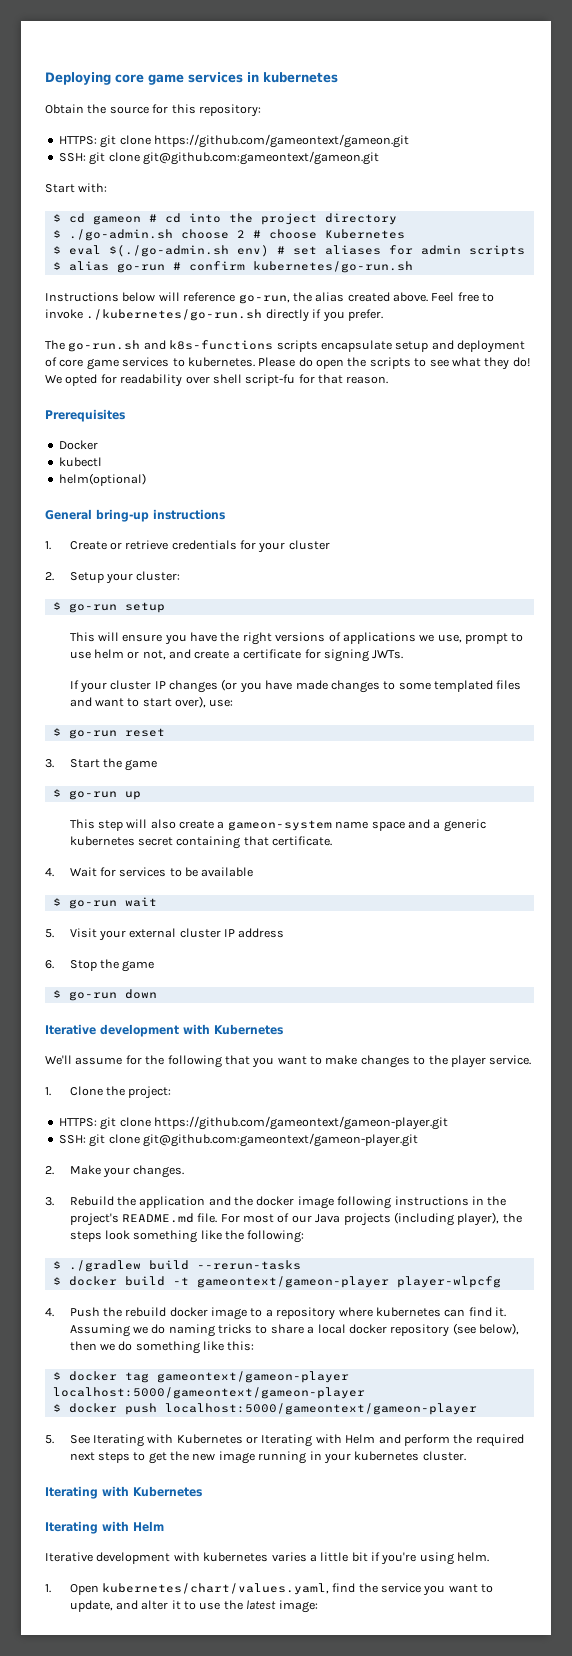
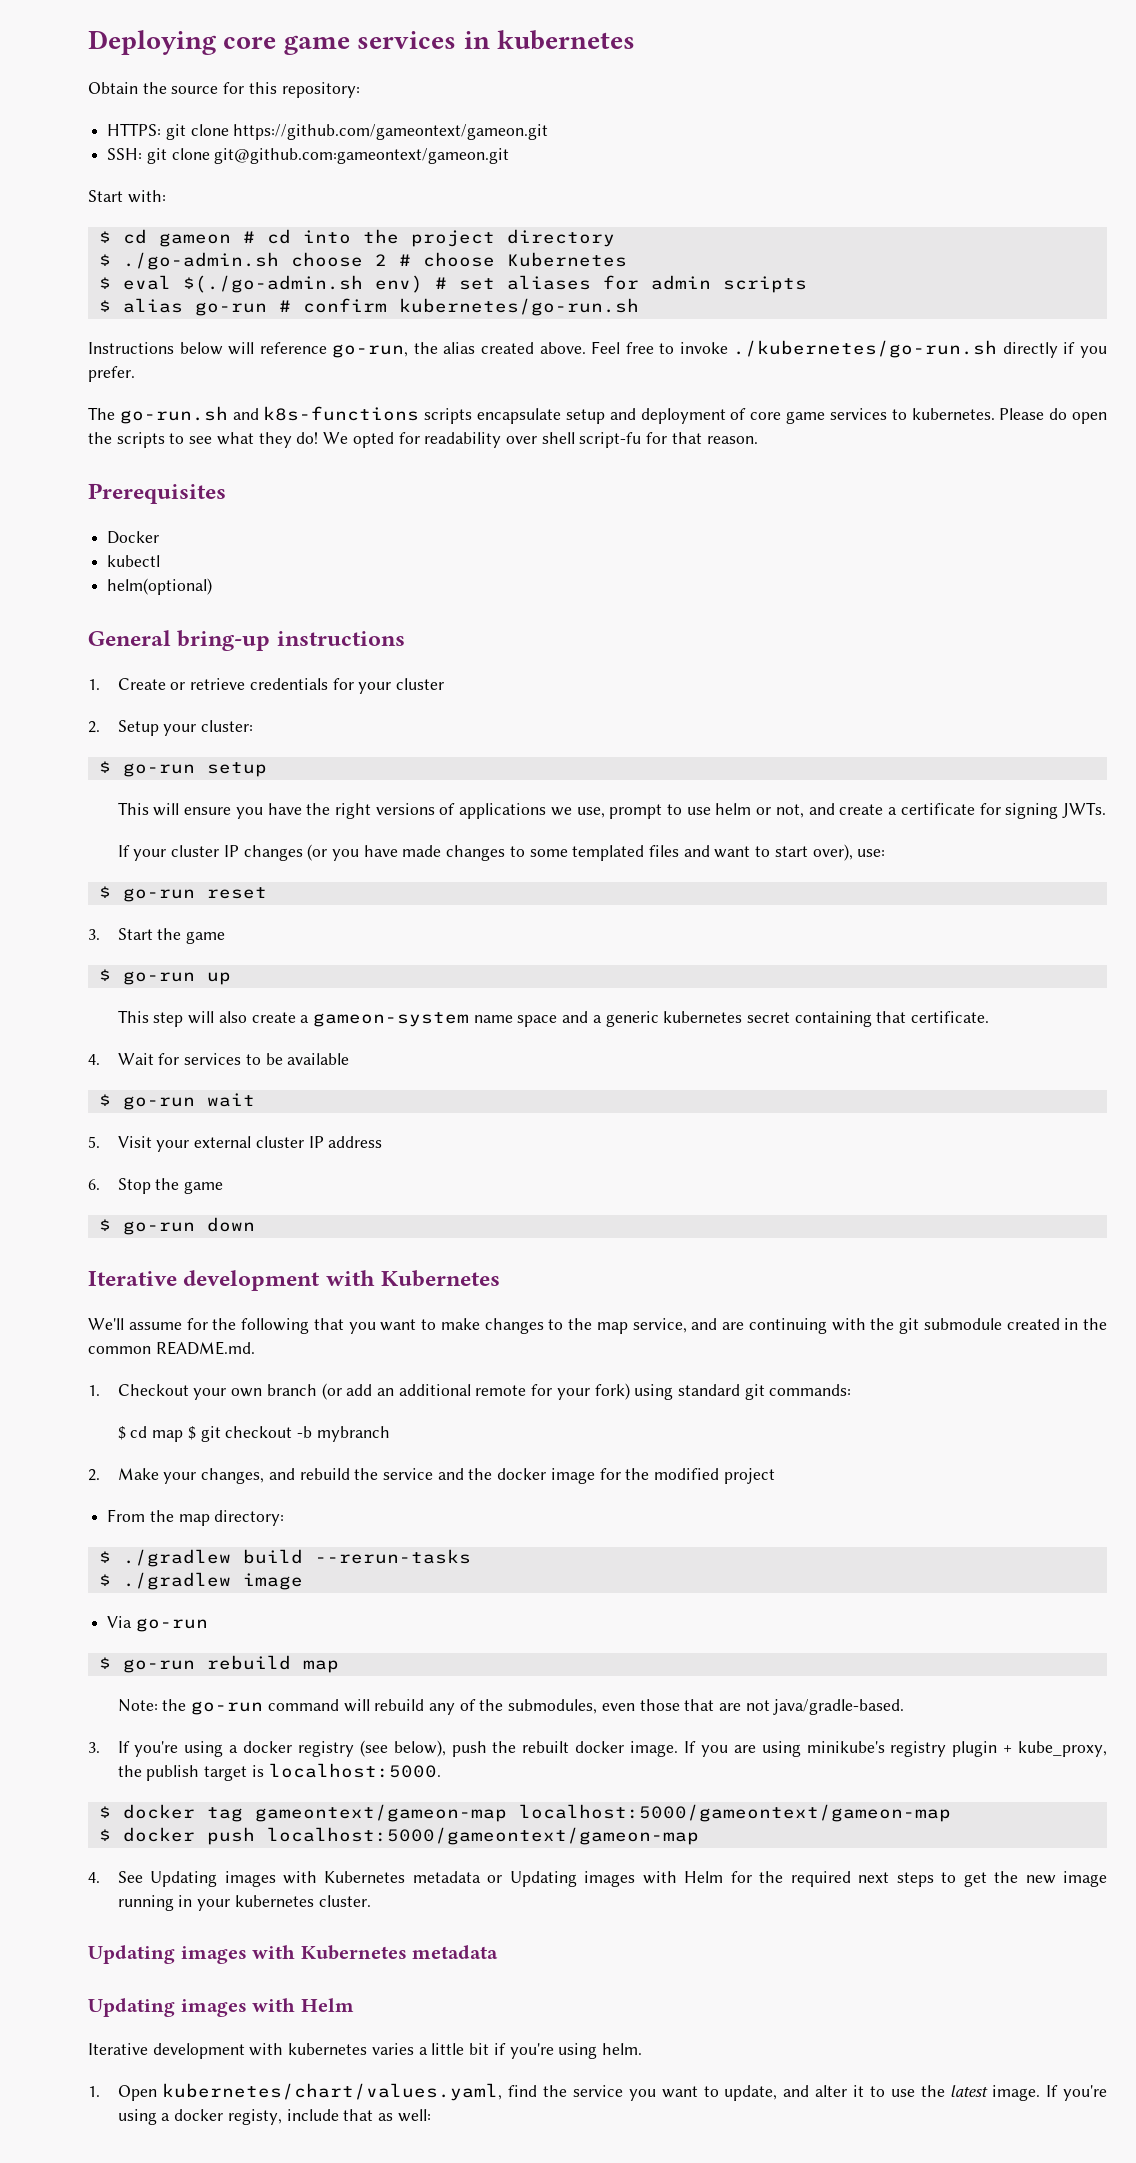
[450,1055,532,1068] [45,1086,172,1099] [58,1116,448,1130] [58,1133,418,1147] [45,1165,185,1178] [45,1196,507,1209] [69,1212,522,1226] [69,1230,305,1243] player service. // 1. Clone the project: // HTTPS: git clone https://github.com/gameontext/gameon-player.git // SSH: git clone git@github.com:gameontext/gameon-player.git // 2. Make your changes. // 3. Rebuild the application and the docker image following instructions in the project's README.md file. For most of our Java projects (including player), the steps look something like the following: -> [596,1318,1107,1334] [88,1341,255,1355] [88,1383,852,1400] [117,1426,390,1442] [88,1468,775,1484] [107,1509,285,1526] map service, and are continuing with the git submodule created in the common README.md. // 1. Checkout your own branch (or add an additional remote for your fork) using standard git commands: // $ cd map $ git checkout -b mybranch // 2. Make your changes, and rebuild the service and the docker image for the modified project // From the map directory:
[68,1276,501,1288] [45,1307,507,1320] [69,1323,520,1337] [69,1341,255,1354] docker build -t gameontext/gameon-player player-wlpcfg // 4. Push the rebuild docker image to a repository where kubernetes can find it. Assuming we do naming tricks to share a local docker repository (see below), then we do something like this: -> [122,1572,303,1590] [107,1616,208,1632] [98,1655,339,1673] [117,1699,905,1715] [88,1740,1107,1757] [117,1763,441,1781] ./gradlew image // Via go-run // $ go-run rebuild map // Note: the go-run command will rebuild any of the submodules, even those that are not java/gradle-based. // 3. If you're using a docker registry (see below), push the rebuilt docker image. If you are using minikube's registry plugin + kube_proxy, the publish target is localhost:5000.
[156,1371,349,1383] [52,1387,365,1399] gameontext/gameon-player localhost:5000/gameontext/gameon-player -> [254,1804,951,1822] gameontext/gameon-map localhost:5000/gameontext/gameon-map
[164,1403,477,1415] [45,1434,450,1447] localhost:5000/gameontext/gameon-player // 5. See Iterating with Kubernetes or Iterating with Helm and perform -> [266,1827,699,1845] [88,1871,752,1887] localhost:5000/gameontext/gameon-map // 4. See Updating images with Kubernetes metadata or Updating images with Helm for
[45,1486,202,1499] [45,1521,98,1534] Iterating with Kubernetes // Iterating -> [88,1945,499,1964] [88,1998,247,2017] Updating images with Kubernetes metadata // Updating images
[278,1600,318,1613] image: -> [992,2085,1107,2101] [117,2109,431,2125] image. If you're using a docker registy, include that as well:

